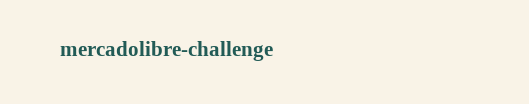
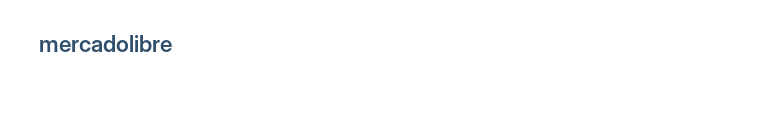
[60,41,273,61] mercadolibre-challenge -> [39,35,172,52] mercadolibre

